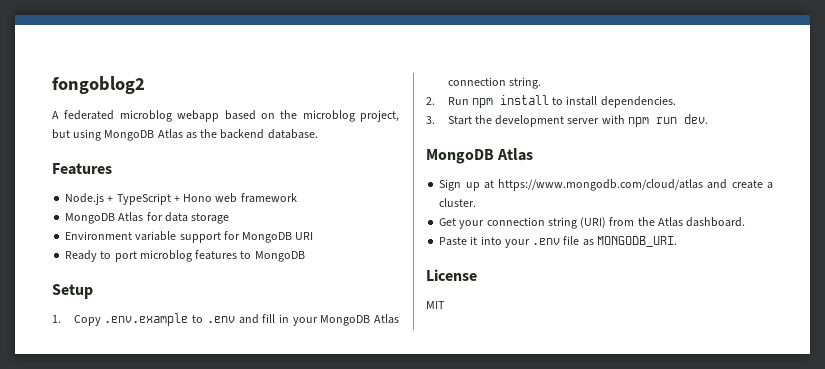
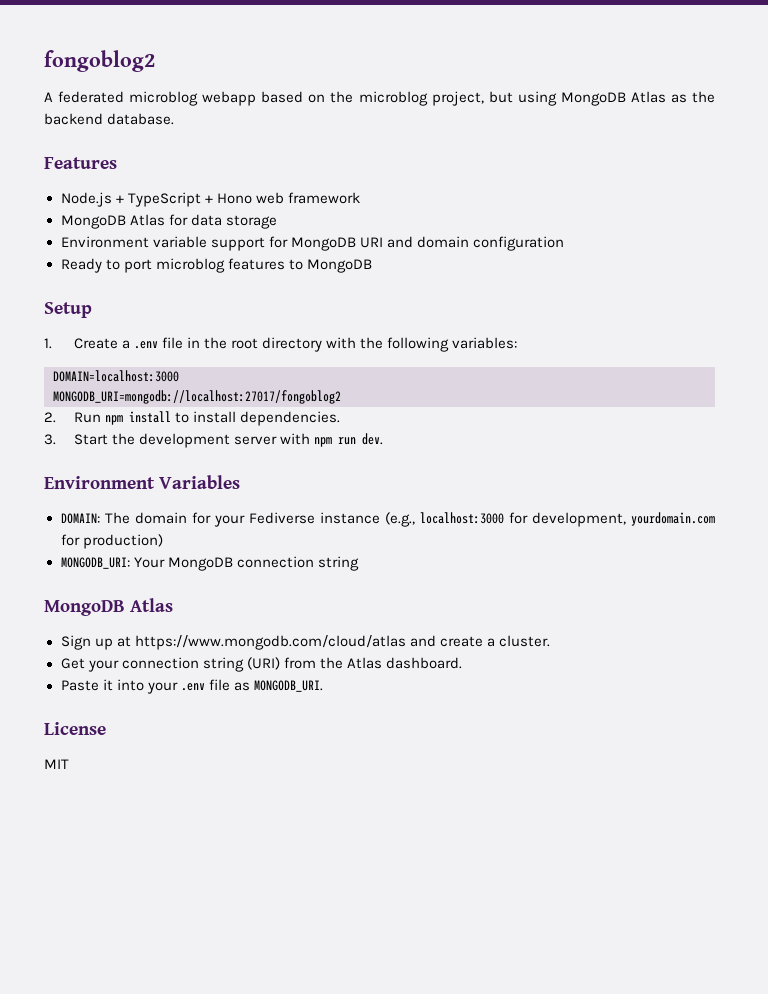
(314, 236) none -> [386,236,564,251] and domain configuration
[73,313,399,326] [447,77,541,89] Copy .env.example to .env and fill in your MongoDB Atlas connection string. -> [73,337,518,352] [53,370,179,382] [53,390,341,404] Create a .env file in the root directory with the following variables: // DOMAIN=localhost:3000 // MONGODB_URI=mongodb://localhost:27017/fongoblog2
(708, 119) none -> [44,475,241,489] [60,512,715,527] [60,534,163,549] [60,556,359,571] // Environment Variables // DOMAIN: The domain for your Fediverse instance (e.g., localhost:3000 for development, yourdomain.com for production) // MONGODB_URI: Your MongoDB connection string

